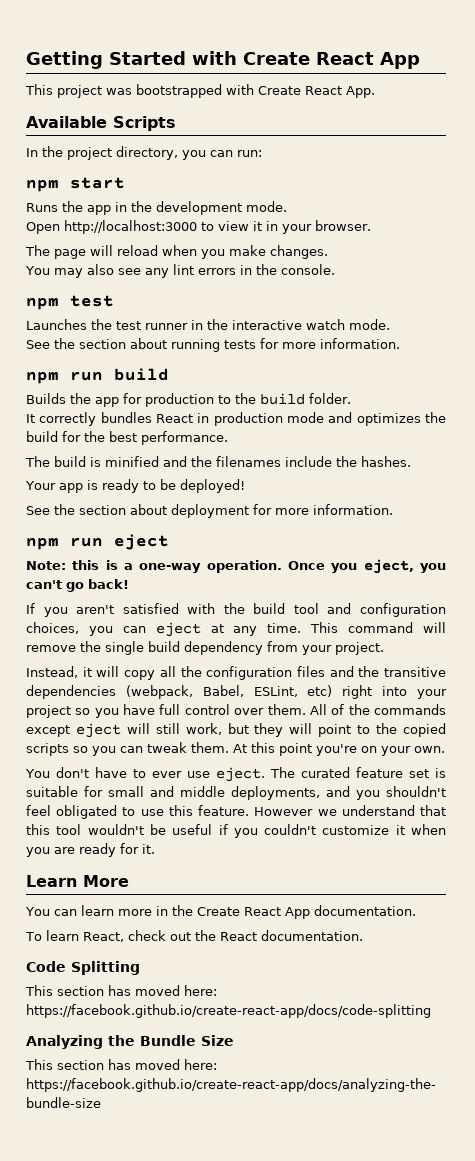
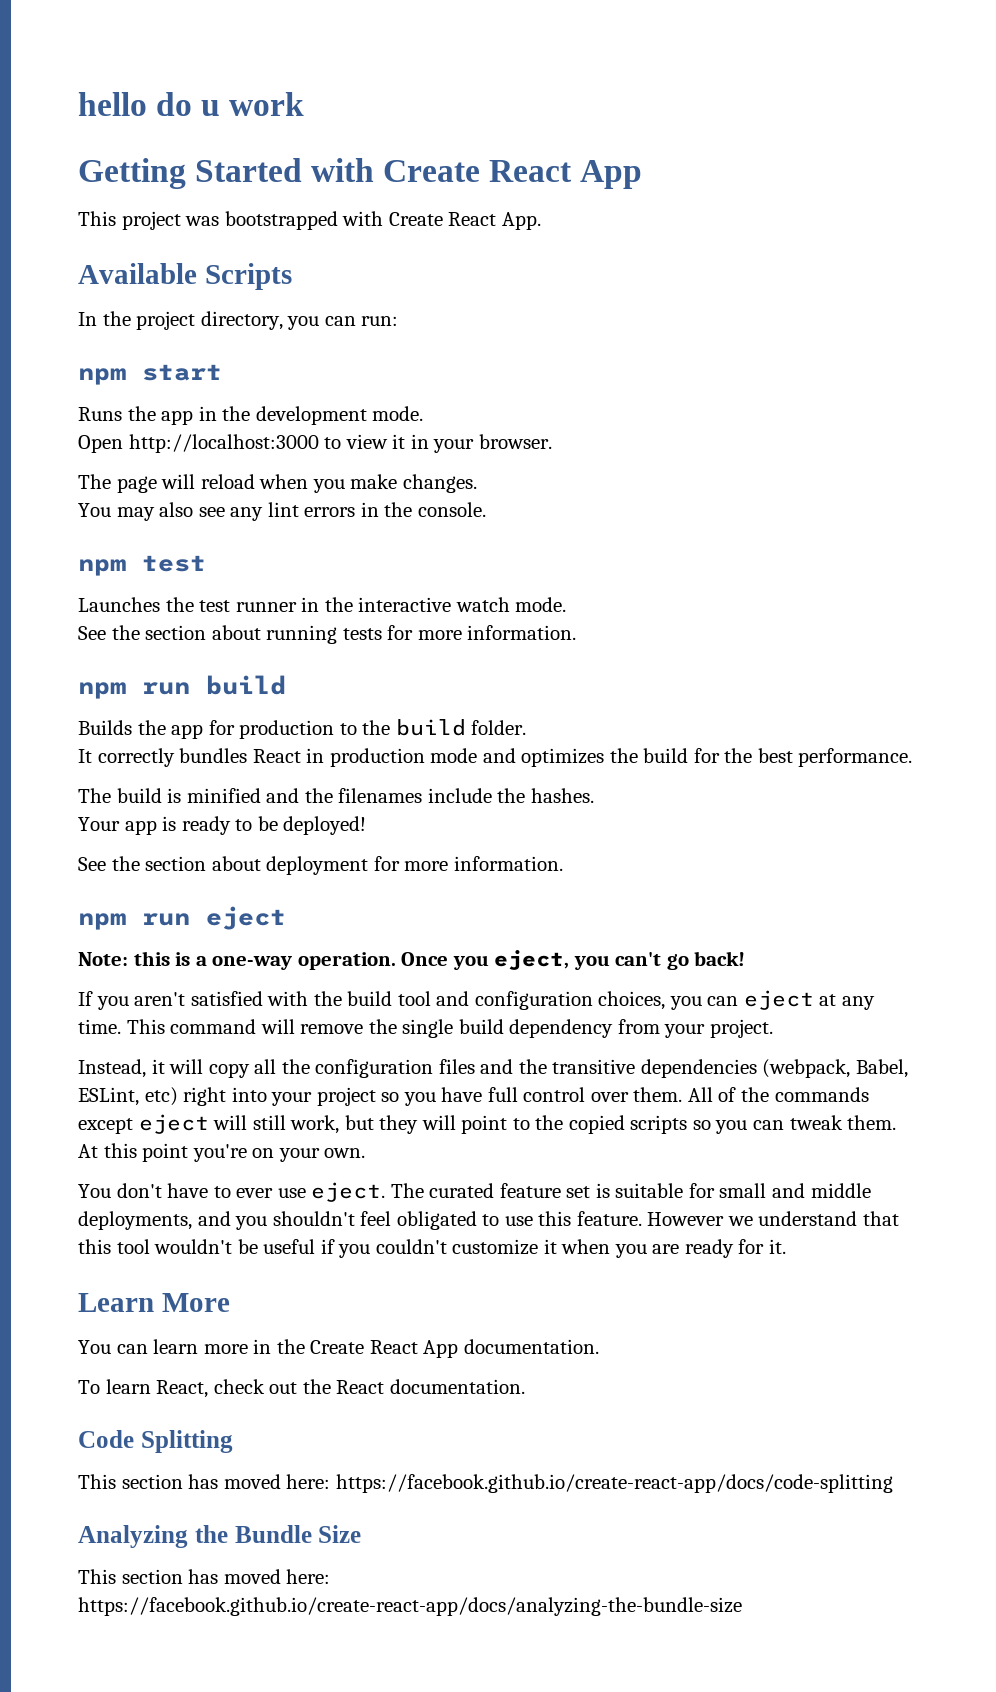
(26, 60) none -> [78,92,305,116] hello do u work //

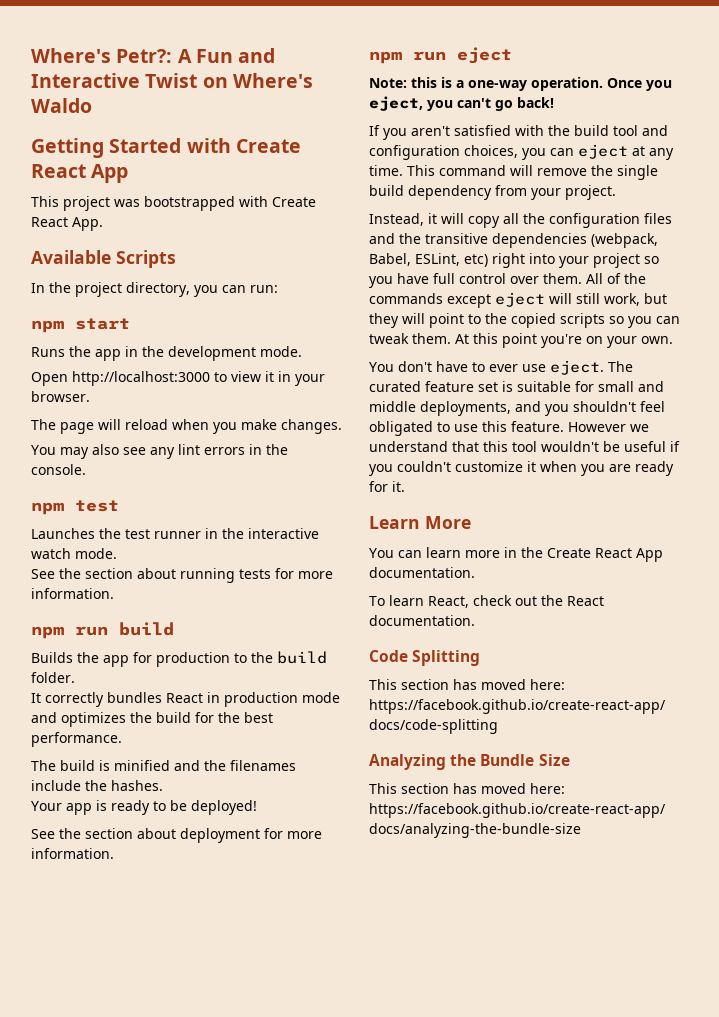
[78,92,305,116] hello do u work -> [31,48,276,63] [31,73,313,88] [31,98,92,113] Where's Petr?: A Fun and Interactive Twist on Where's Waldo

